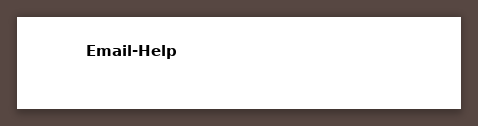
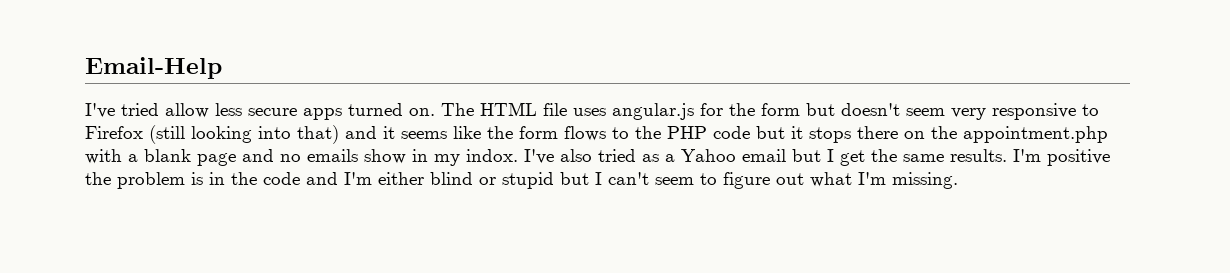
(177, 52) none -> [85,102,1099,120] [85,125,1108,144] [85,149,1110,166] [85,172,958,189] // I've tried allow less secure apps turned on. The HTML file uses angular.js for the form but doesn't seem very responsive to Firefox (still looking into that) and it seems like the form flows to the PHP code but it stops there on the appointment.php with a blank page and no emails show in my indox. I've also tried as a Yahoo email but I get the same results. I'm positive the problem is in the code and I'm either blind or stupid but I can't seem to figure out what I'm missing.

